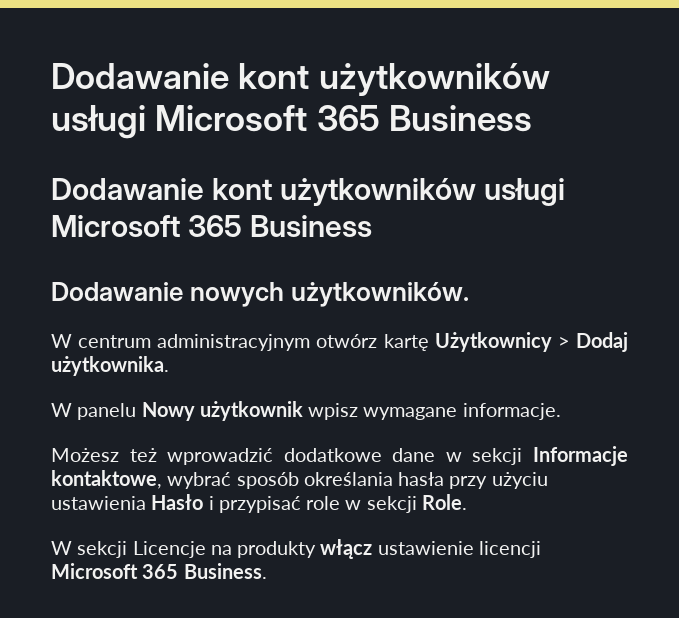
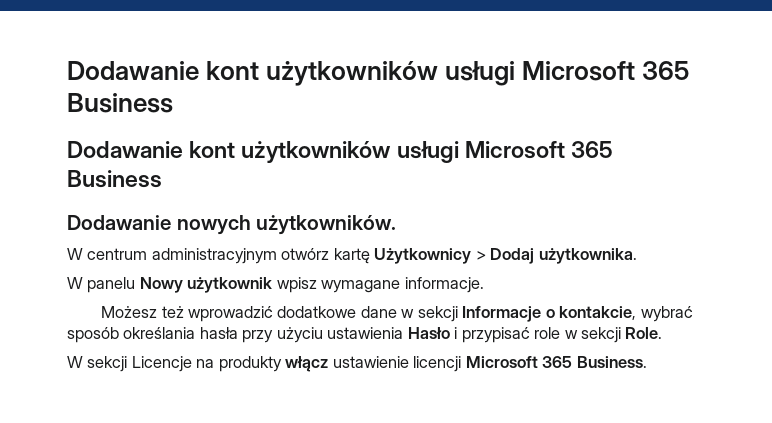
[51,470,162,489] kontaktowe, -> [545,306,637,320] o kontakcie,

